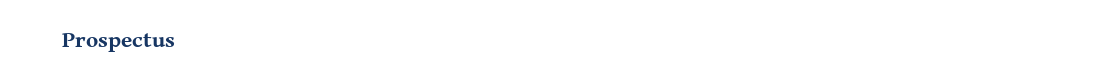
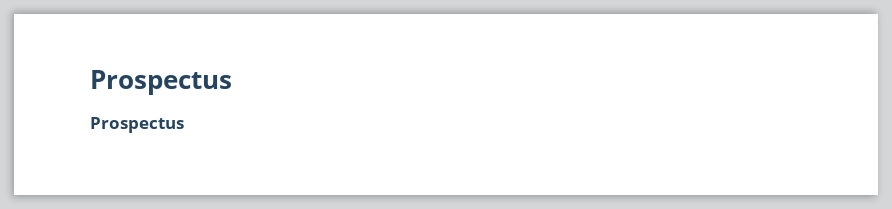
[62,33,175,52] Prospectus -> [90,70,232,95] [90,117,184,133] Prospectus // Prospectus

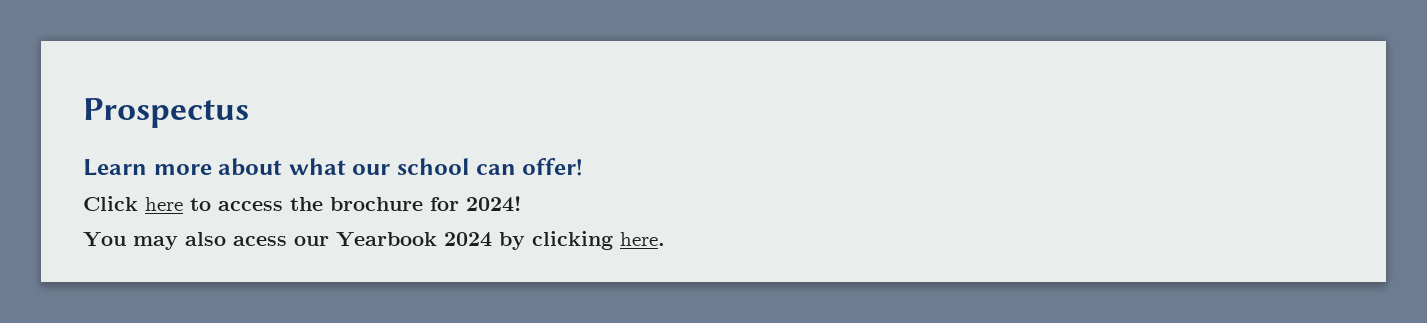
[90,117,184,133] Prospectus -> [83,158,584,176] [83,196,521,212] [83,231,665,250] Learn more about what our school can offer! // Click here to access the brochure for 2024! // You may also acess our Yearbook 2024 by clicking here.

